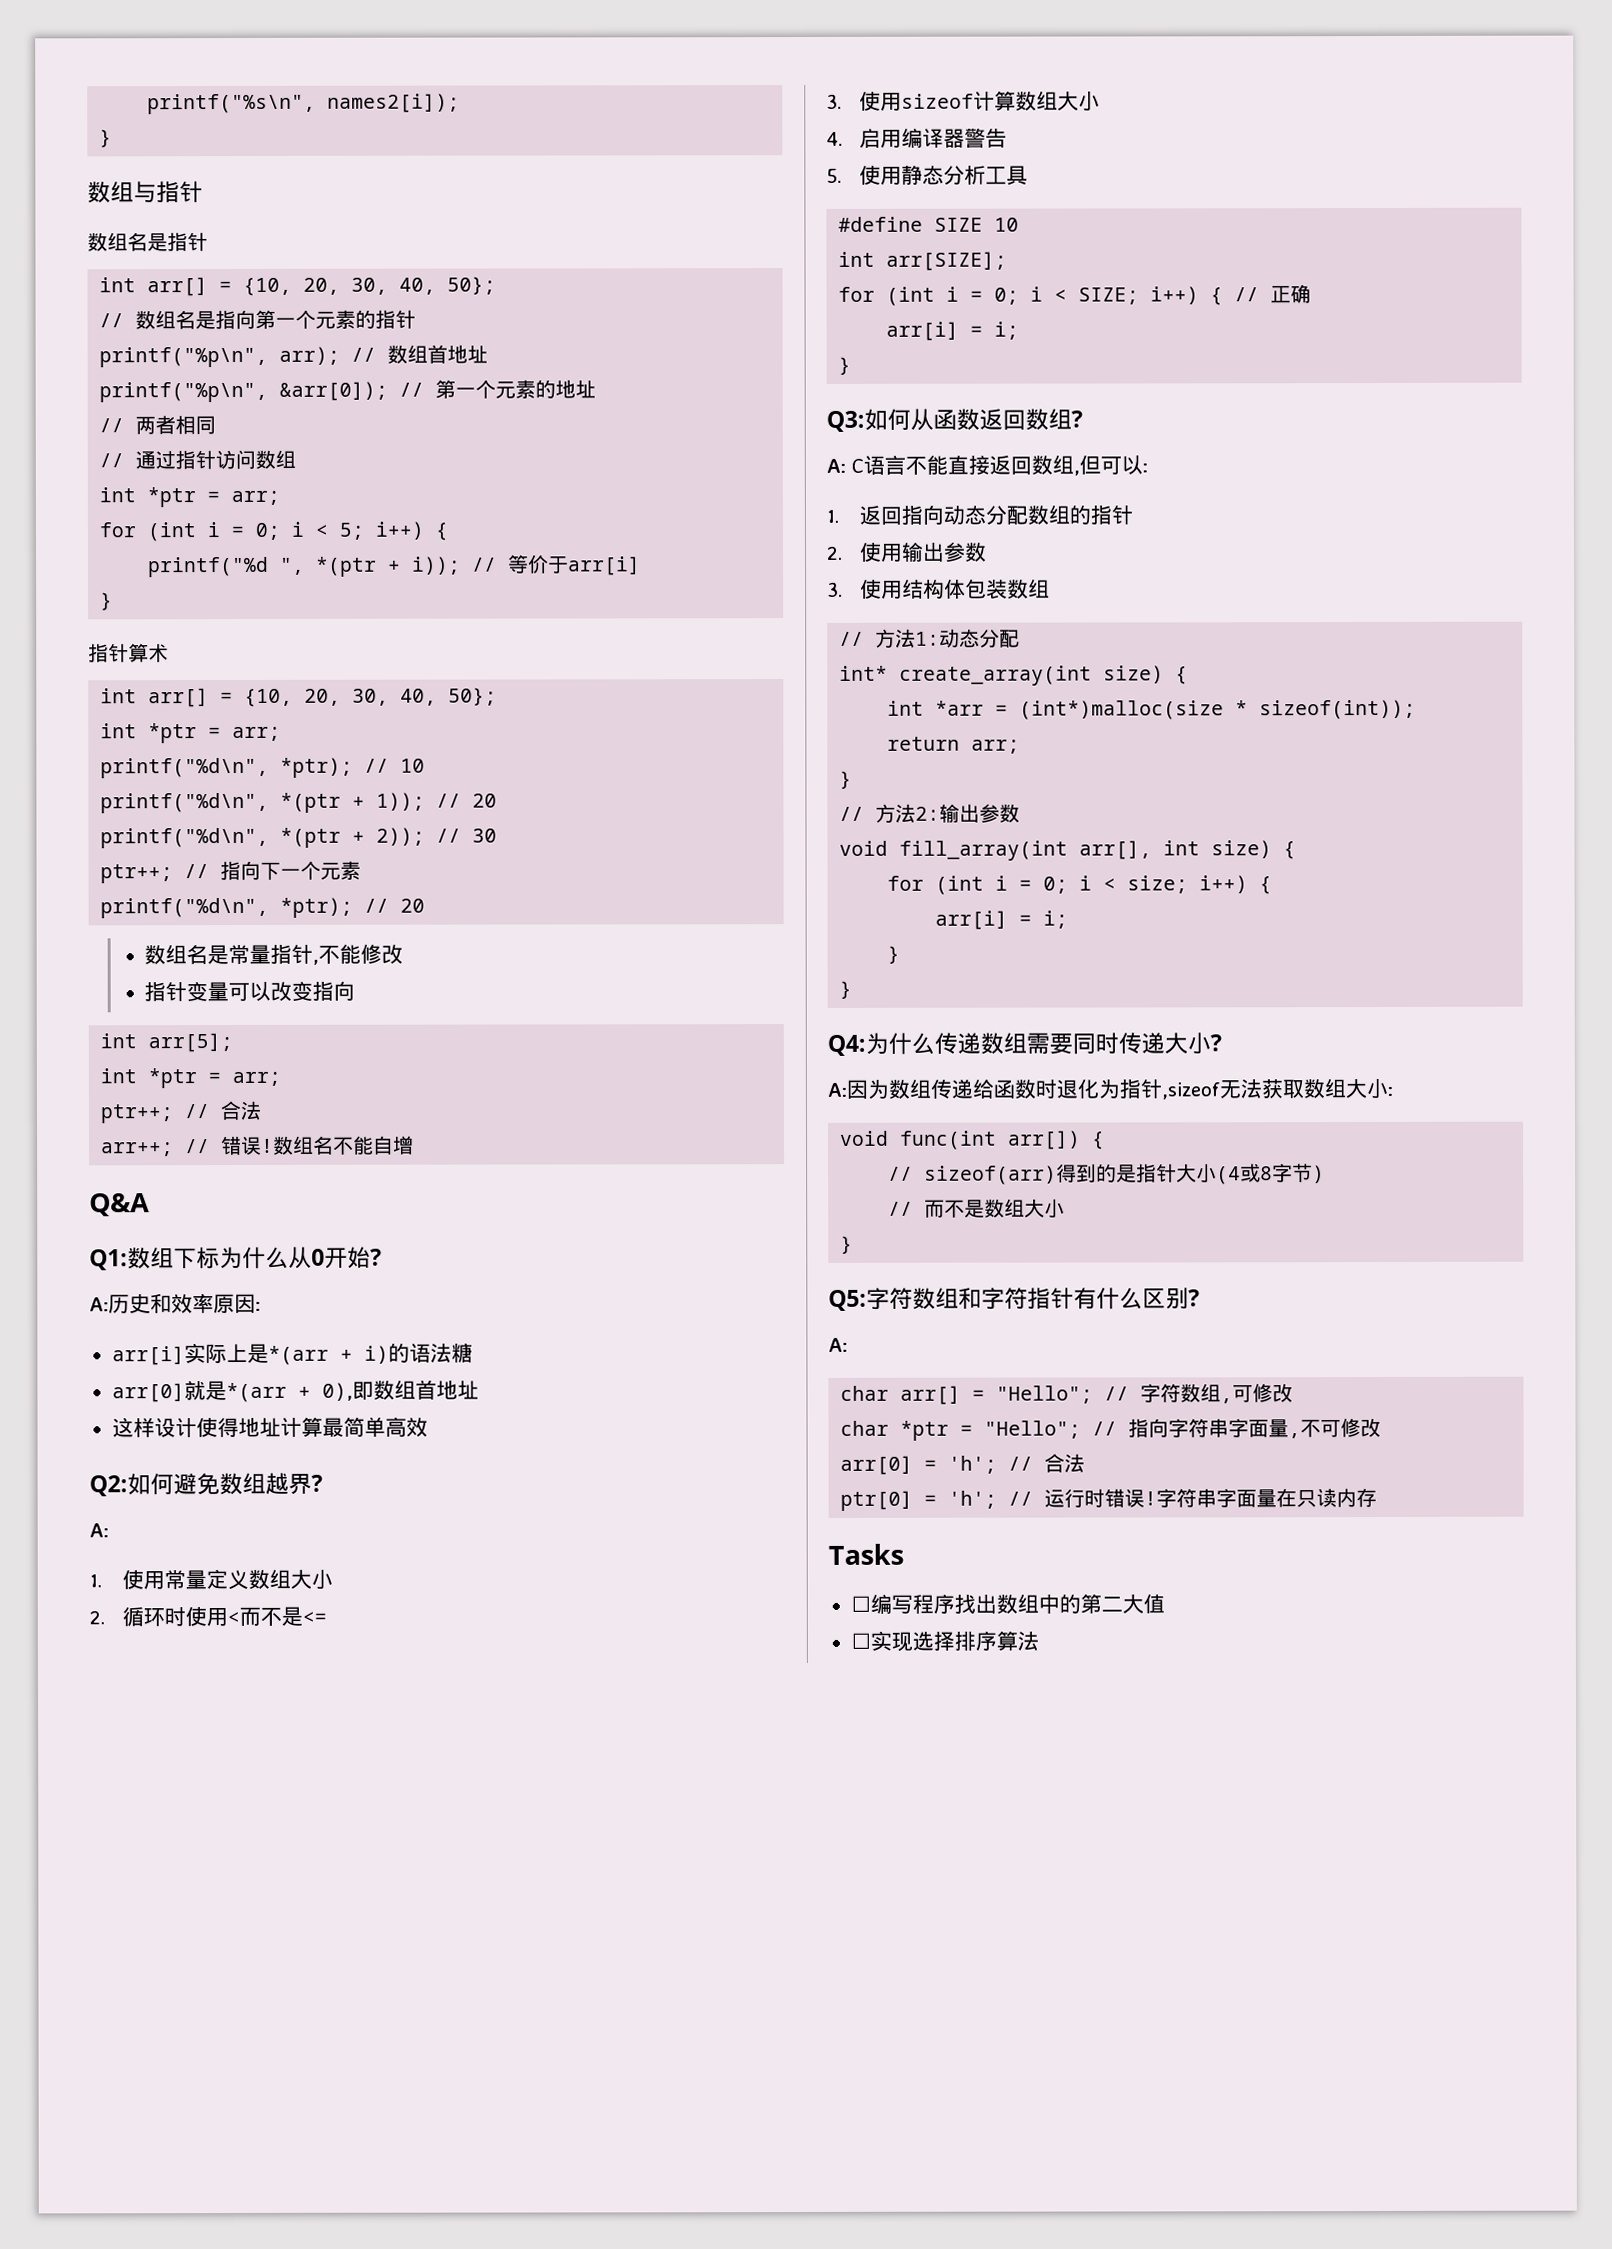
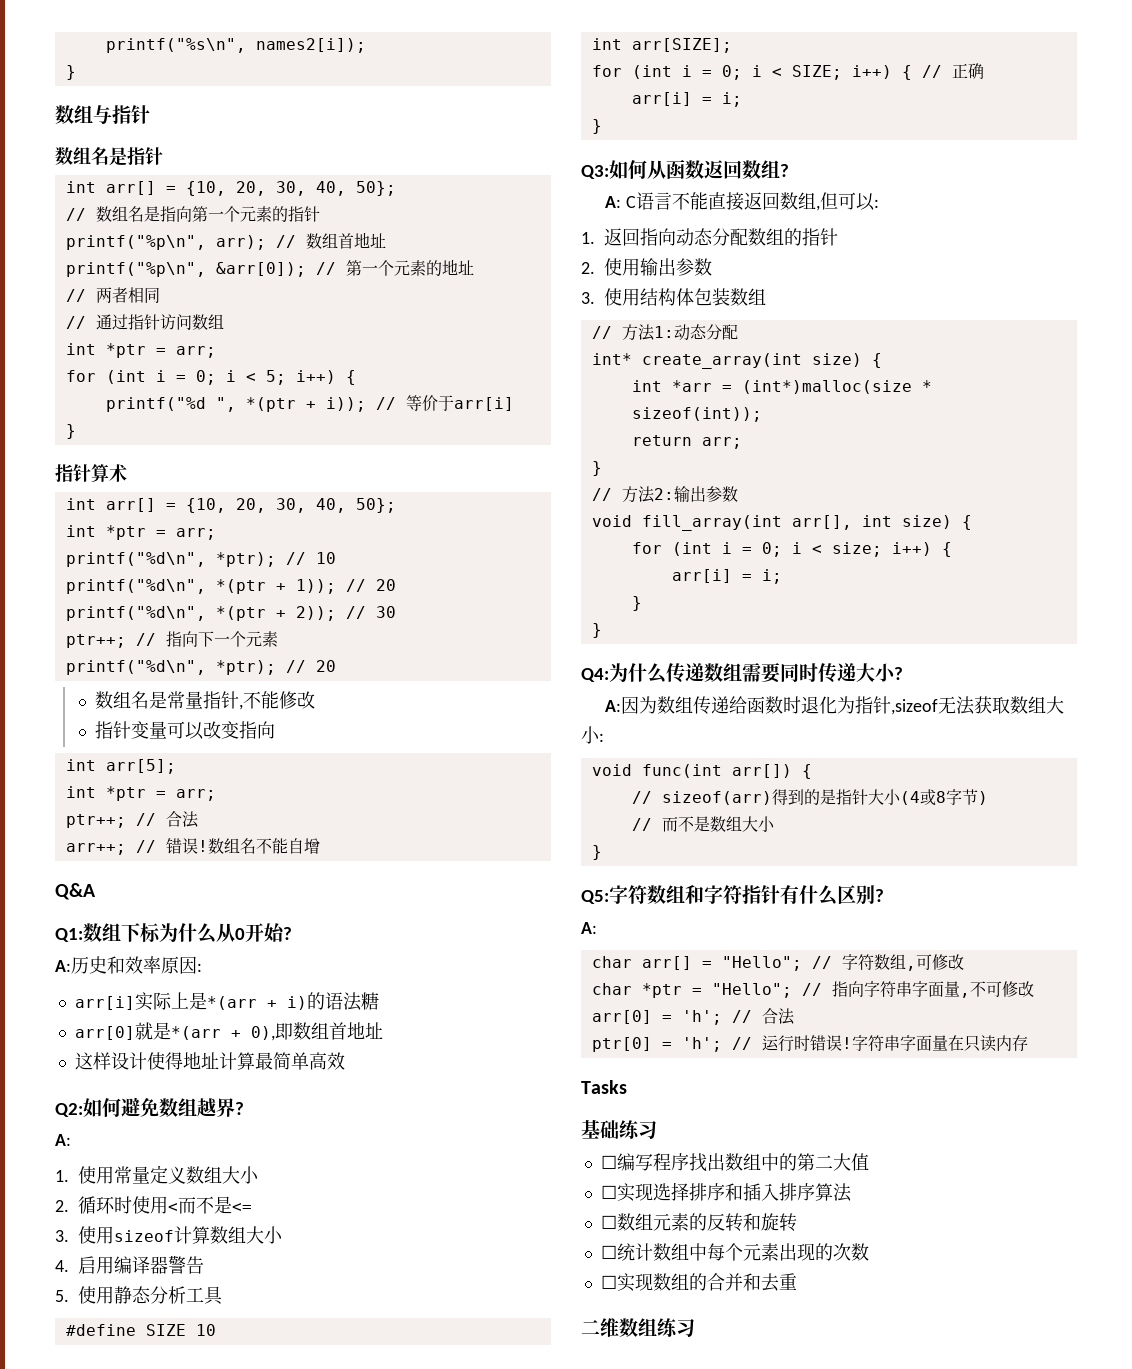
(904, 1554) none -> [581,1120,657,1139] // 基础练习
(997, 1640) none -> [724,1183,815,1201] 和插入排序
(1039, 1641) none -> [600,1213,797,1232] [600,1243,869,1261] [600,1273,797,1292] [581,1318,695,1337] // ☐数组元素的反转和旋转 // ☐统计数组中每个元素出现的次数 // ☐实现数组的合并和去重 // 二维数组练习

